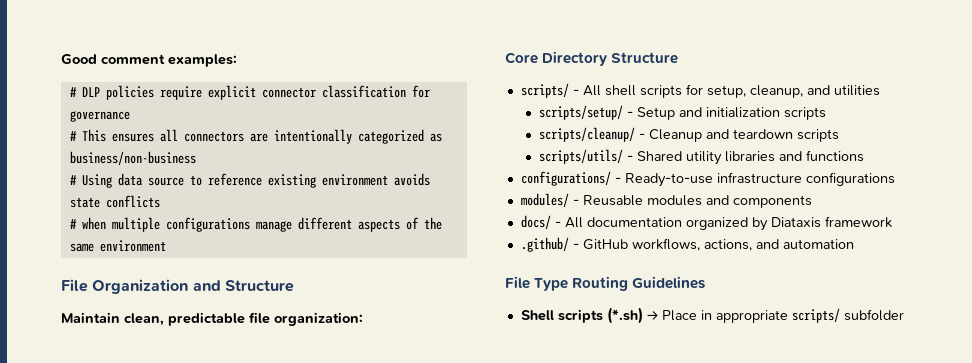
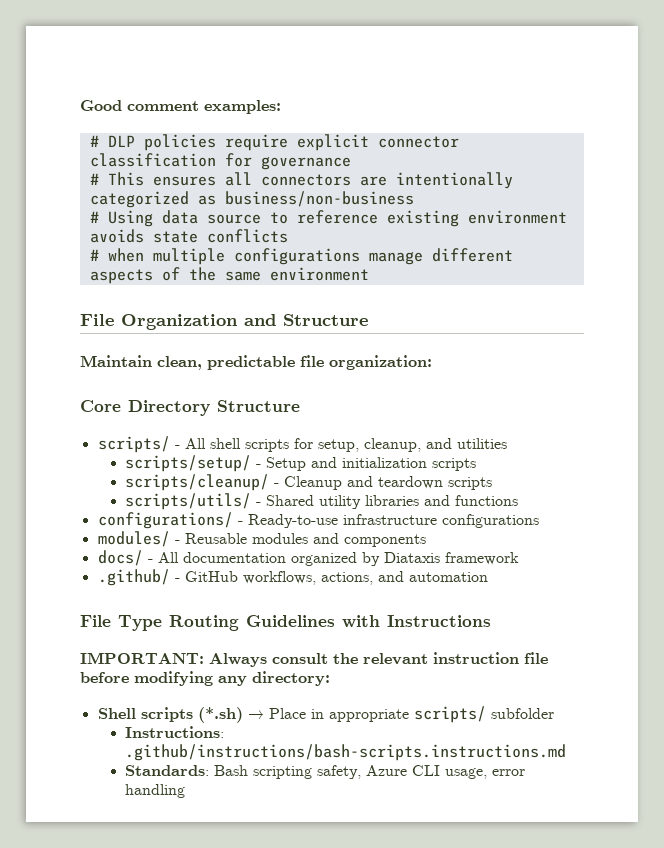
(706, 282) none -> [342,615,491,628] [80,652,548,667] [80,671,330,686] with Instructions // IMPORTANT: Always consult the relevant instruction file before modifying any directory:
(904, 315) none -> [125,726,225,738] [125,744,567,761] [125,765,526,779] [125,784,186,798] // Instructions: .github/instructions/bash-scripts.instructions.md // Standards: Bash scripting safety, Azure CLI usage, error handling

